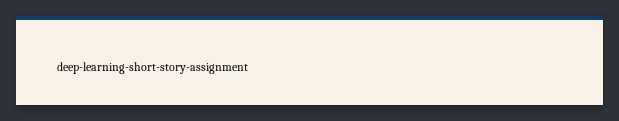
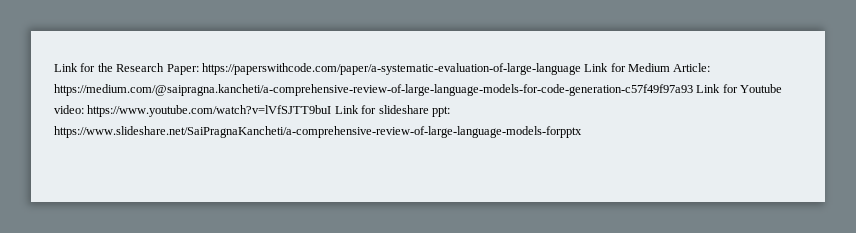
[57,62,248,74] deep-learning-short-story-assignment -> [54,63,711,75] [54,84,783,96] [54,105,450,117] [54,126,582,138] Link for the Research Paper: https://paperswithcode.com/paper/a-systematic-evaluation-of-large-language Link for Medium Article: https://medium.com/@saipragna.kancheti/a-comprehensive-review-of-large-language-models-for-code-generation-c57f49f97a93 Link for Youtube video: https://www.youtube.com/watch?v=lVfSJTT9buI Link for slideshare ppt: https://www.slideshare.net/SaiPragnaKancheti/a-comprehensive-review-of-large-language-models-forpptx

